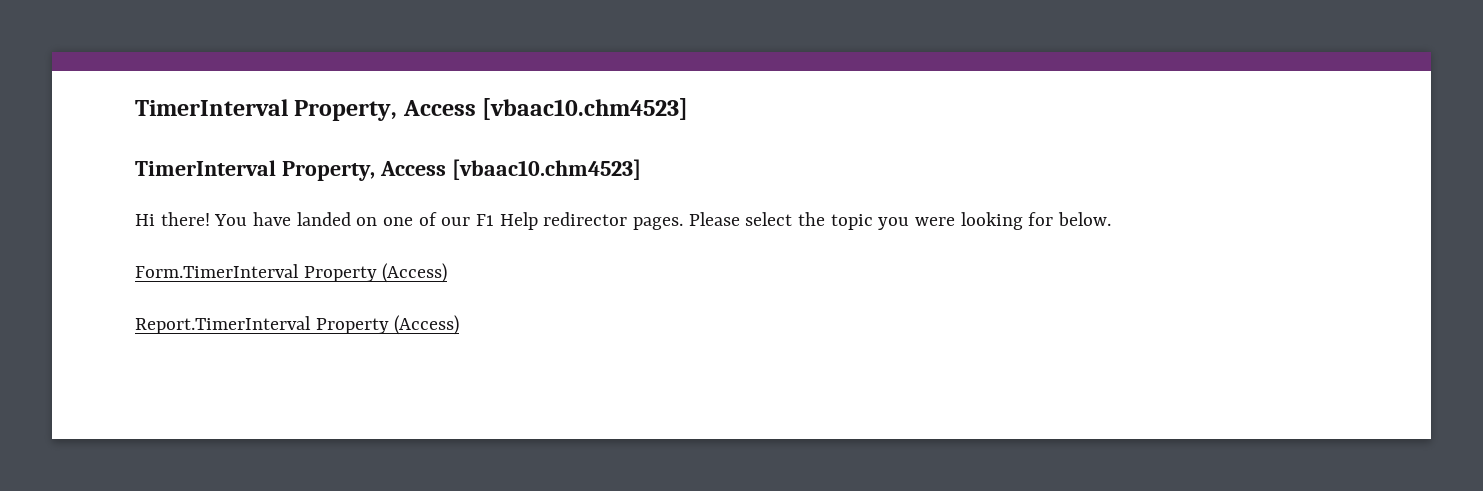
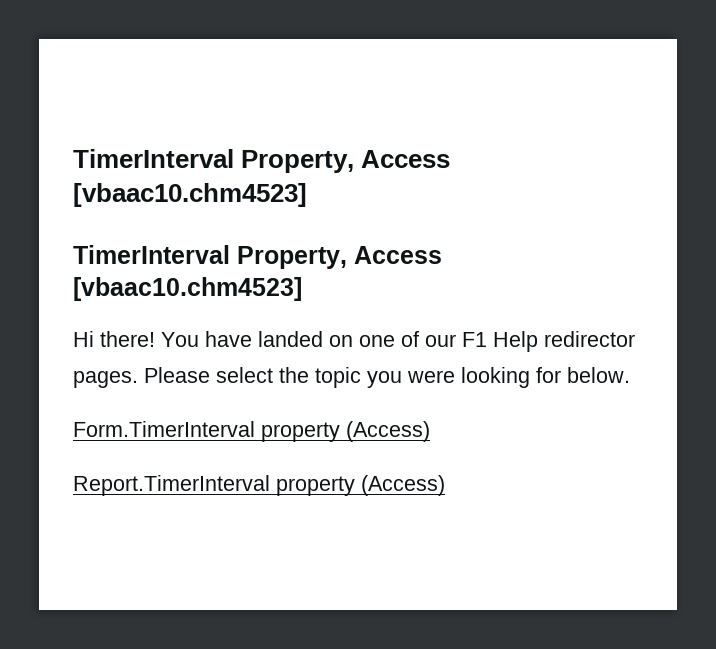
[303,266,377,282] Property -> [261,422,340,442] property
[315,318,389,334] Property -> [276,476,355,496] property

